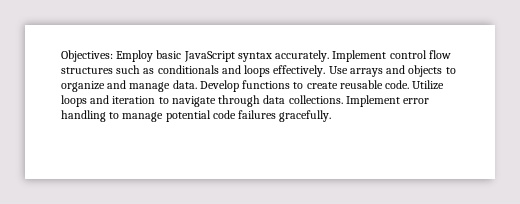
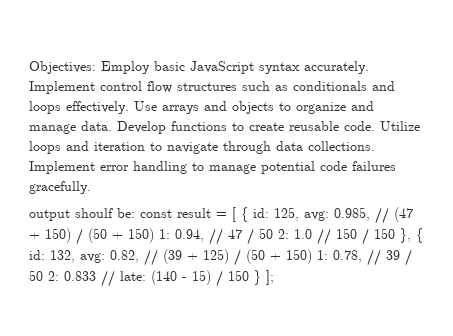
(332, 116) none -> [29,207,413,224] [29,228,423,245] [29,249,412,266] [29,270,274,287] // output shoulf be: const result = [ { id: 125, avg: 0.985, // (47 + 150) / (50 + 150) 1: 0.94, // 47 / 50 2: 1.0 // 150 / 150 }, { id: 132, avg: 0.82, // (39 + 125) / (50 + 150) 1: 0.78, // 39 / 50 2: 0.833 // late: (140 - 15) / 150 } ];

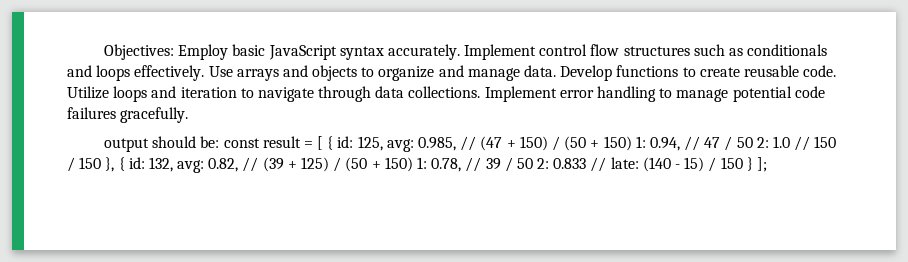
[75,208,113,218] shoulf -> [152,136,197,148] should

